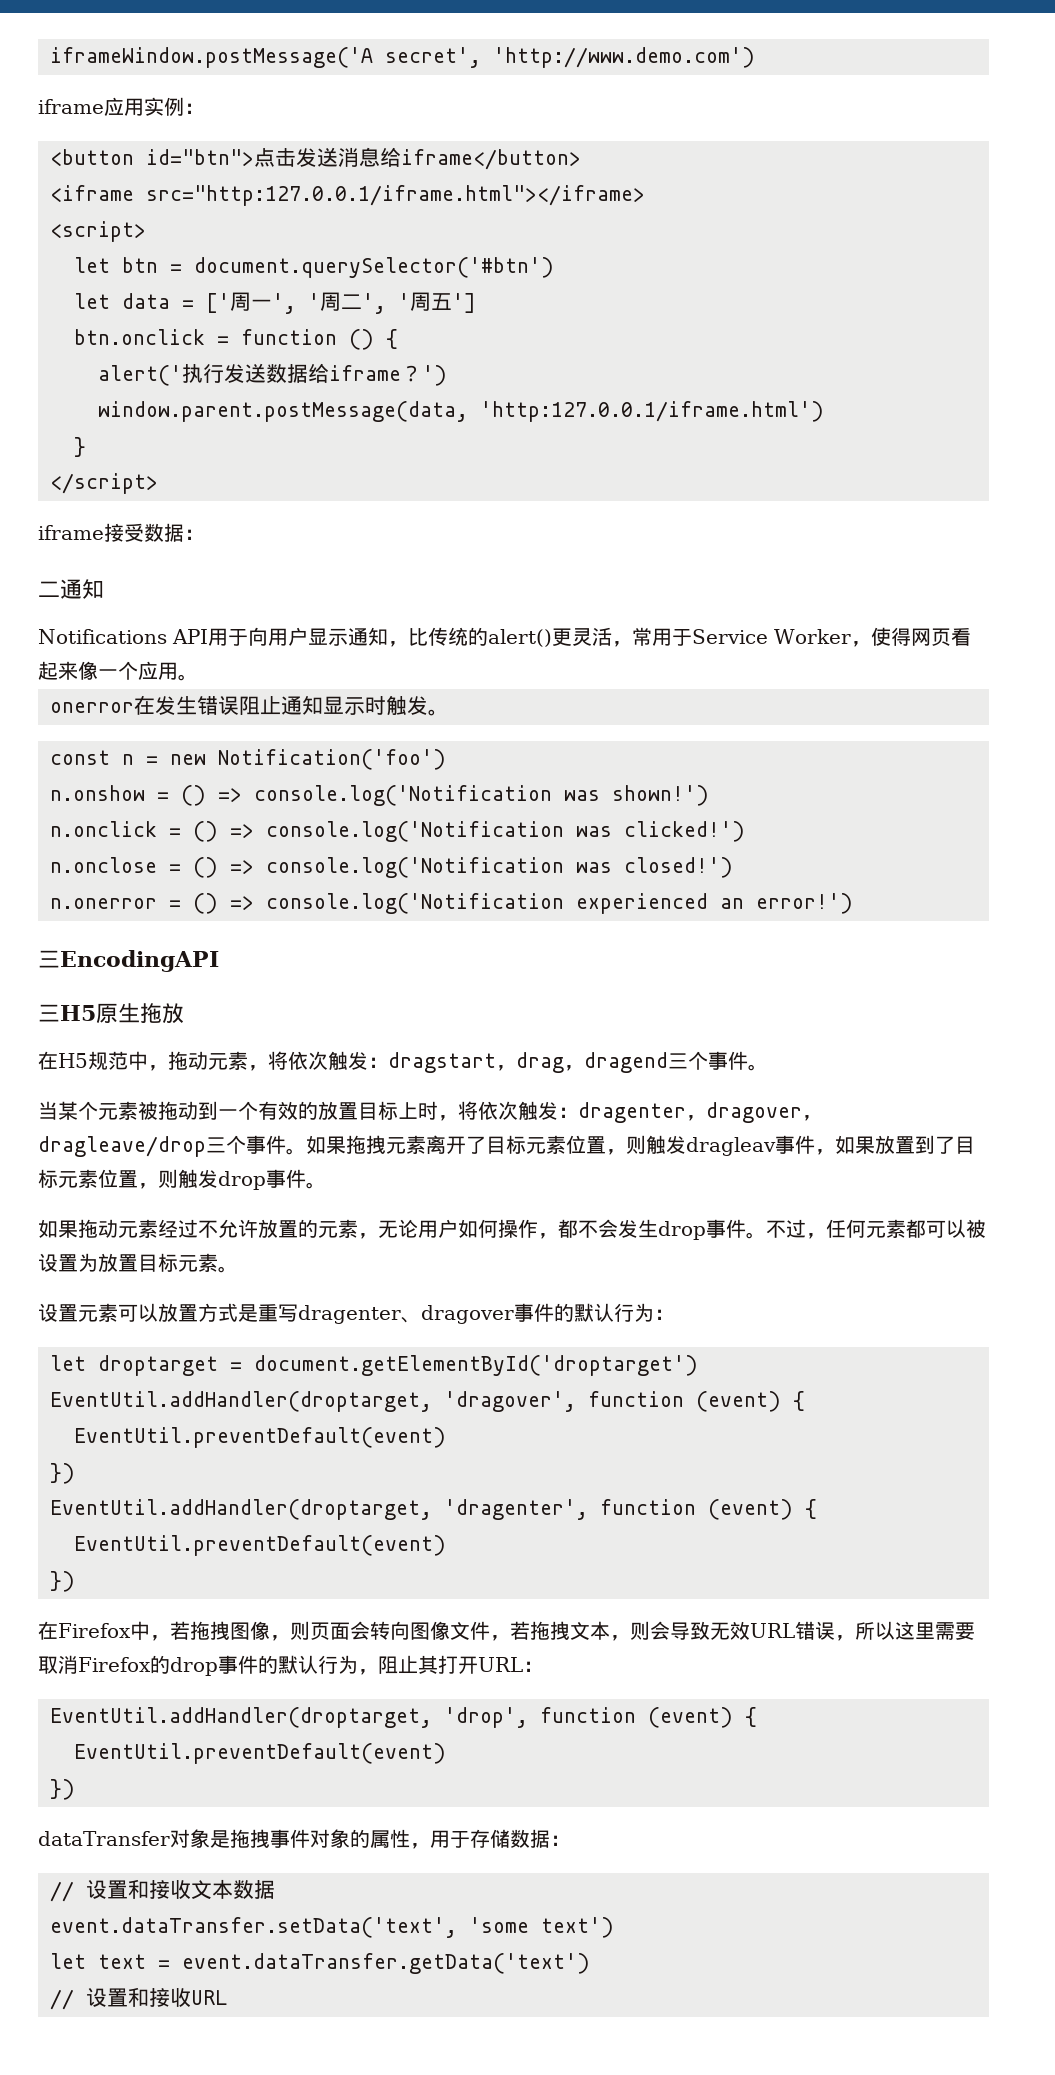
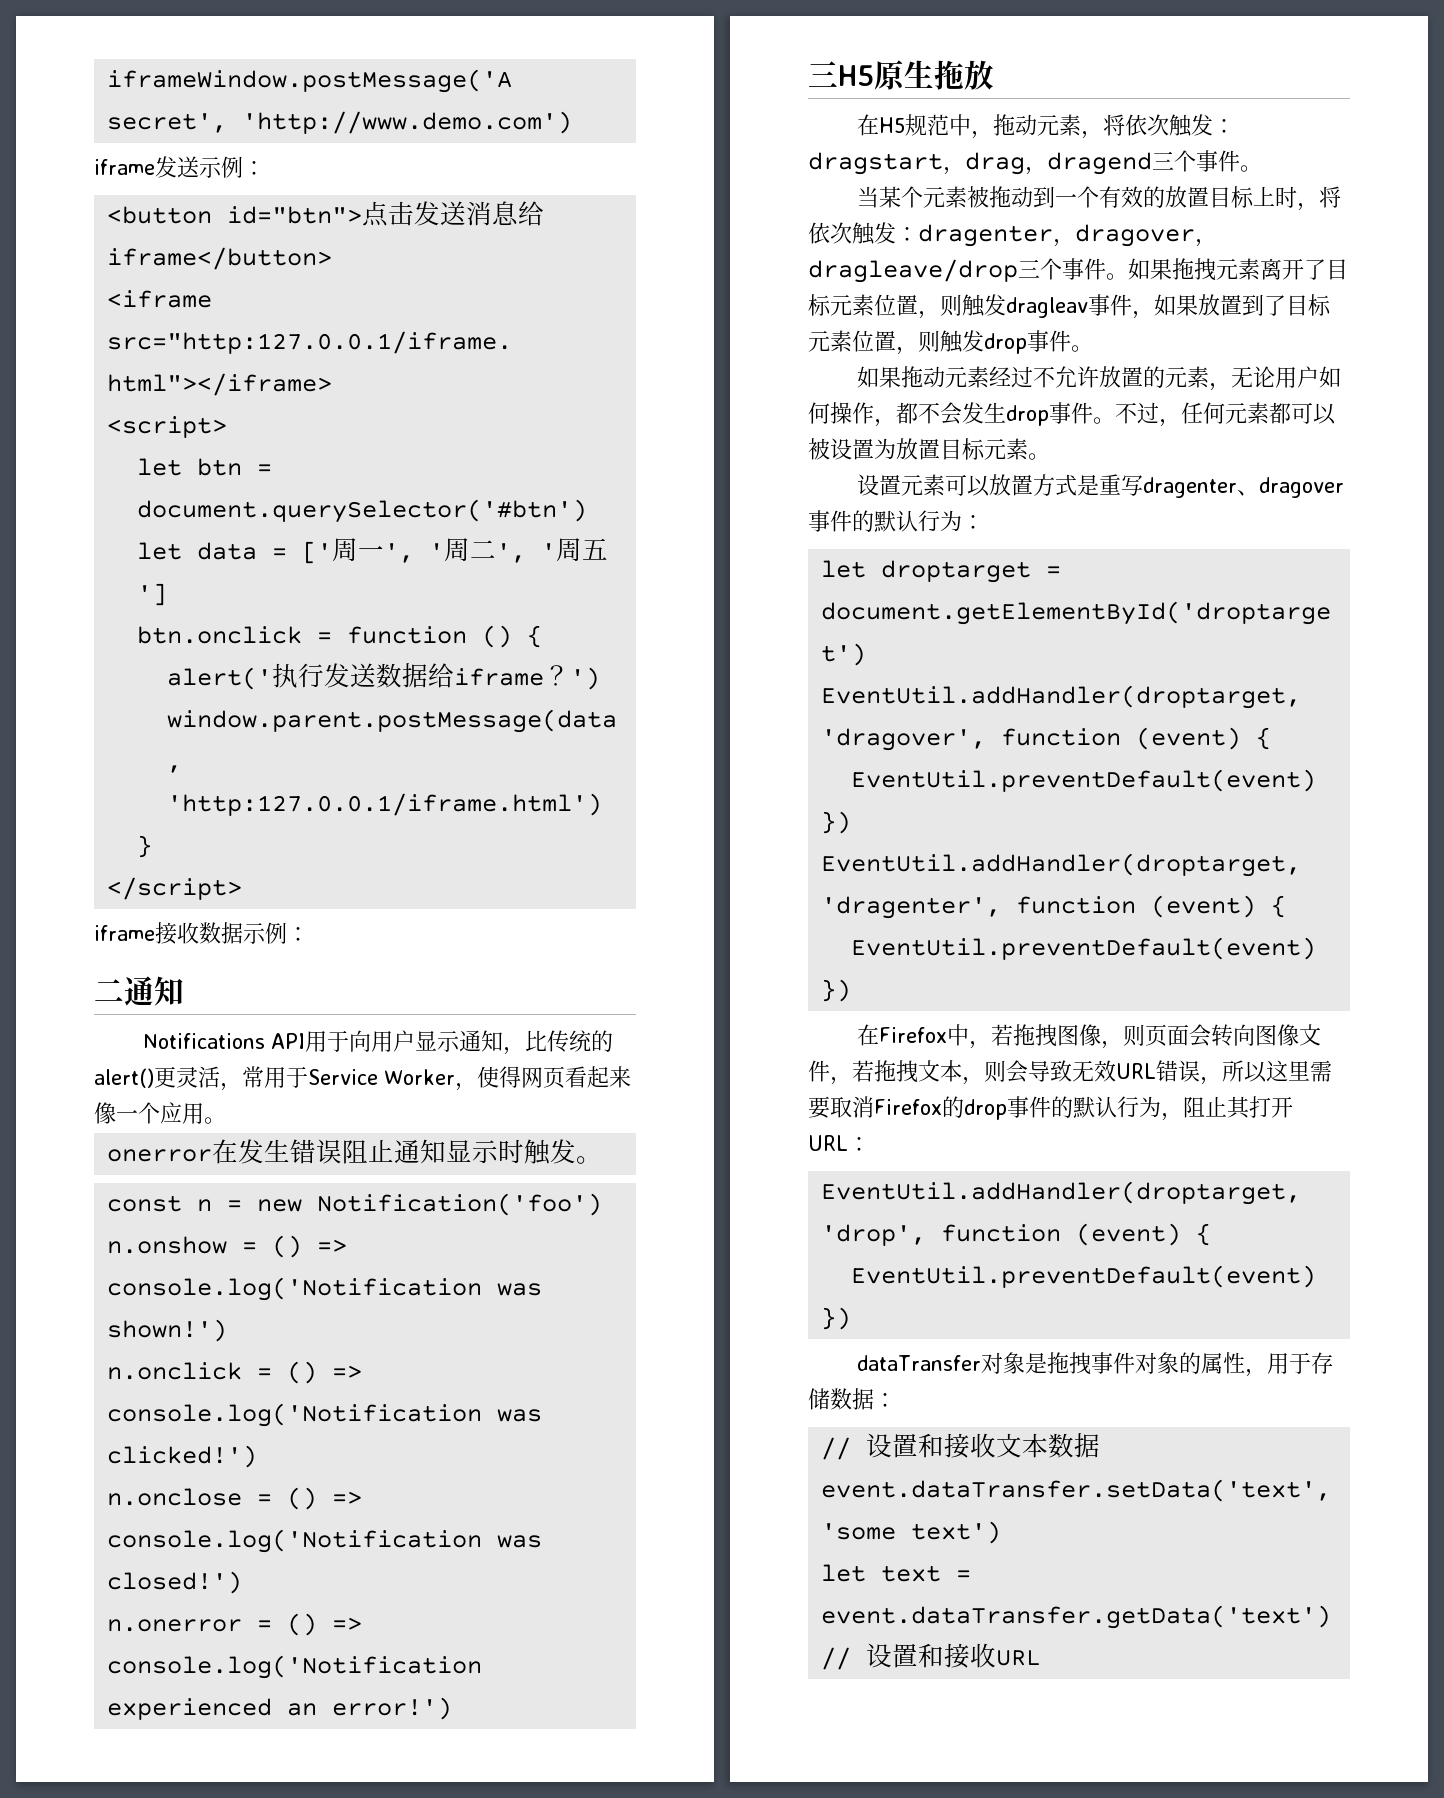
[104,97,164,116] 应用实 -> [155,156,222,178] 发送示
[124,523,184,542] 受数据 -> [177,922,287,944] 收数据示例
[38,950,219,972] // 三EncodingAPI -> (453, 1708) none

